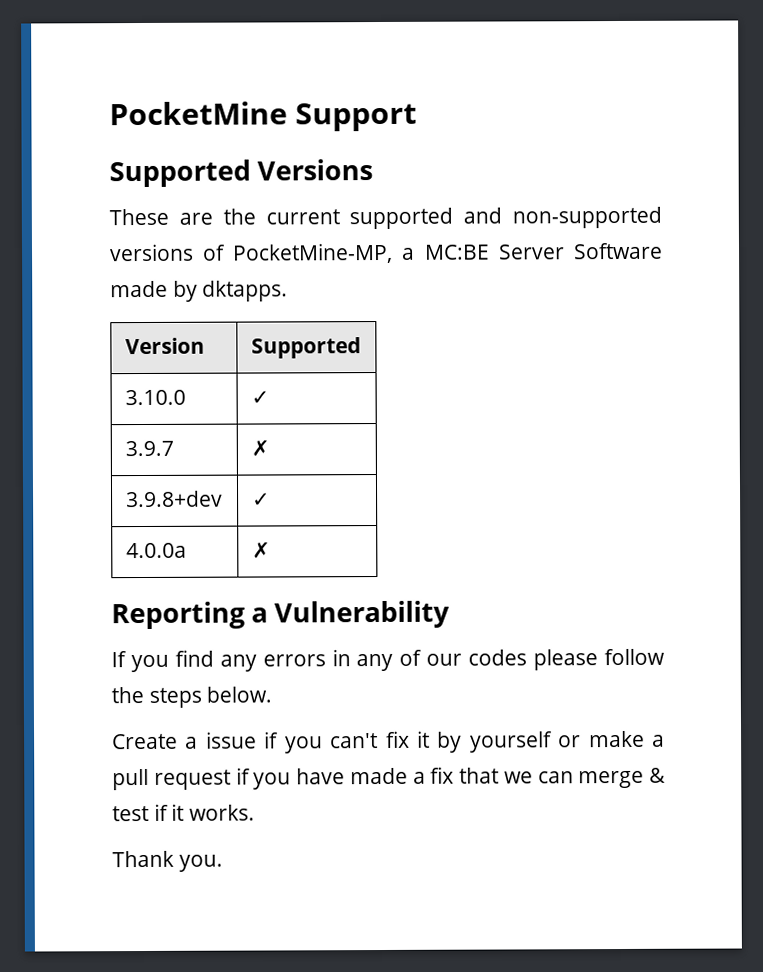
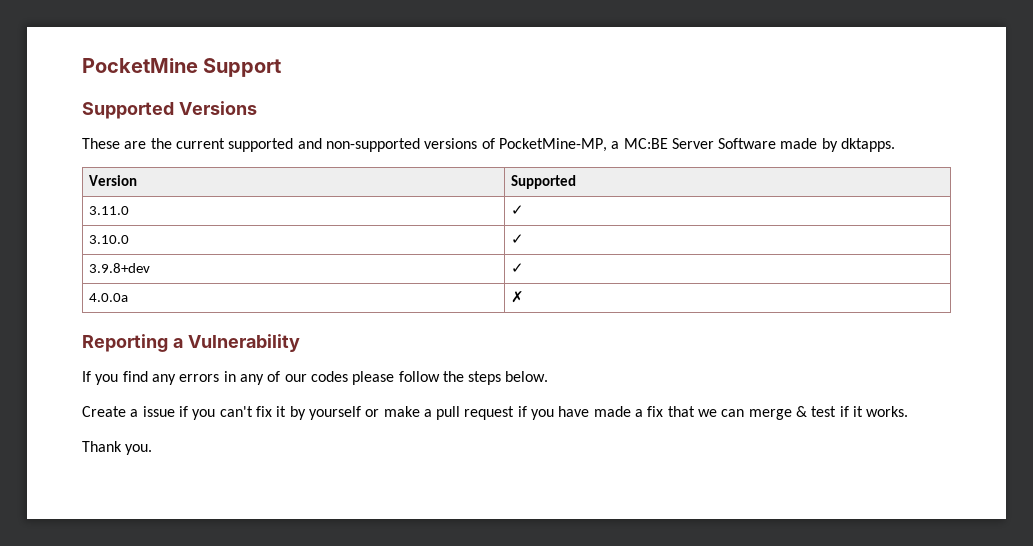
(361, 348) none -> [88,206,129,215] [510,205,524,215] // 3.11.0 | ✓
[124,440,174,457] [250,439,270,457] // 3.9.7 | ✗ -> (524, 239) none

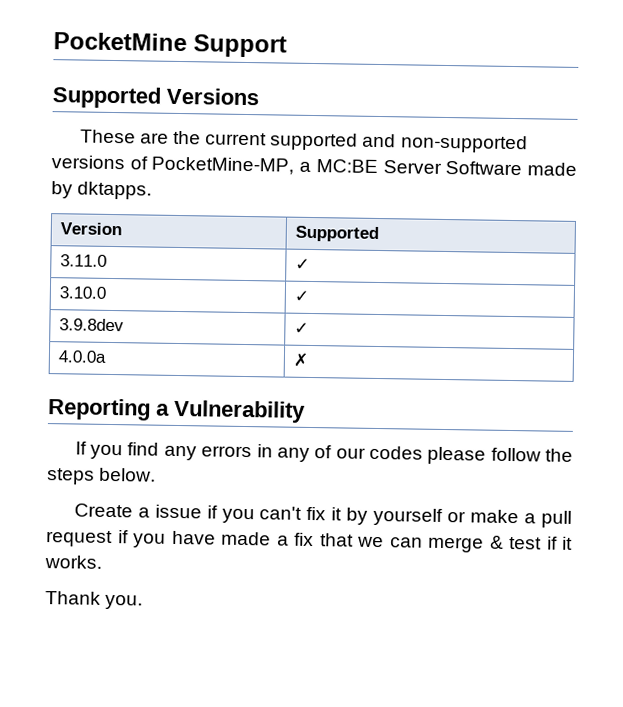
[88,263,150,273] 3.9.8+dev -> [59,318,125,332] 3.9.8dev

